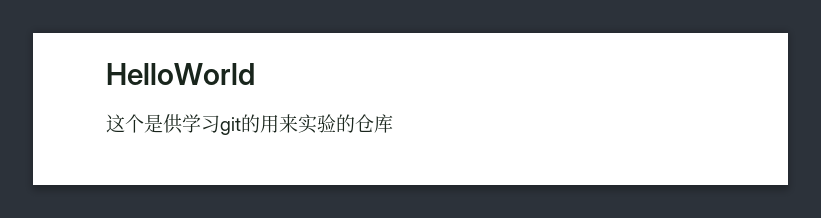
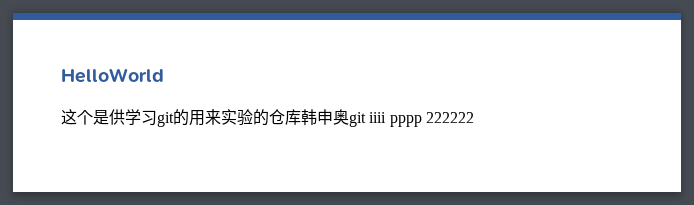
(393, 123) none -> [301,109,474,127] 韩申奥git iiii pppp 222222

